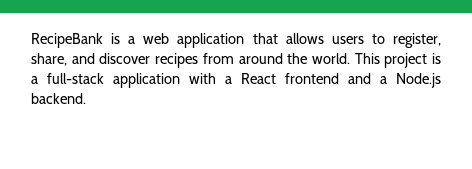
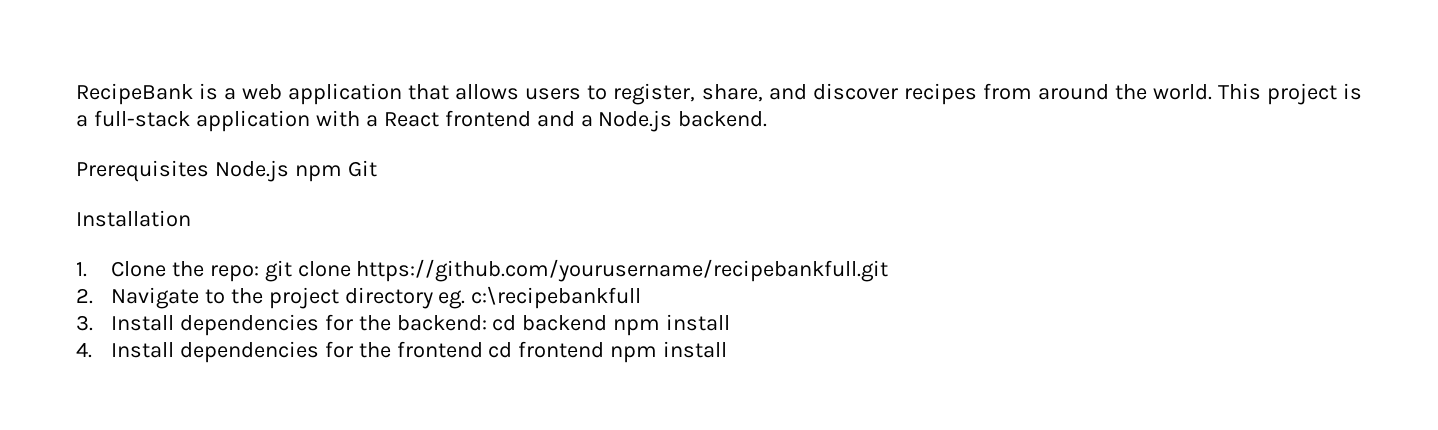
(86, 98) none -> [76,160,377,182] [76,210,191,227] [76,259,889,282] [76,286,642,309] [76,314,731,336] [76,341,728,363] // Prerequisites Node.js npm Git // Installation // 1. Clone the repo: git clone https://github.com/yourusername/recipebankfull.git // 2. Navigate to the project directory eg. c:\recipebankfull // 3. Install dependencies for the backend: cd backend npm install // 4. Install dependencies for the frontend cd frontend npm install

